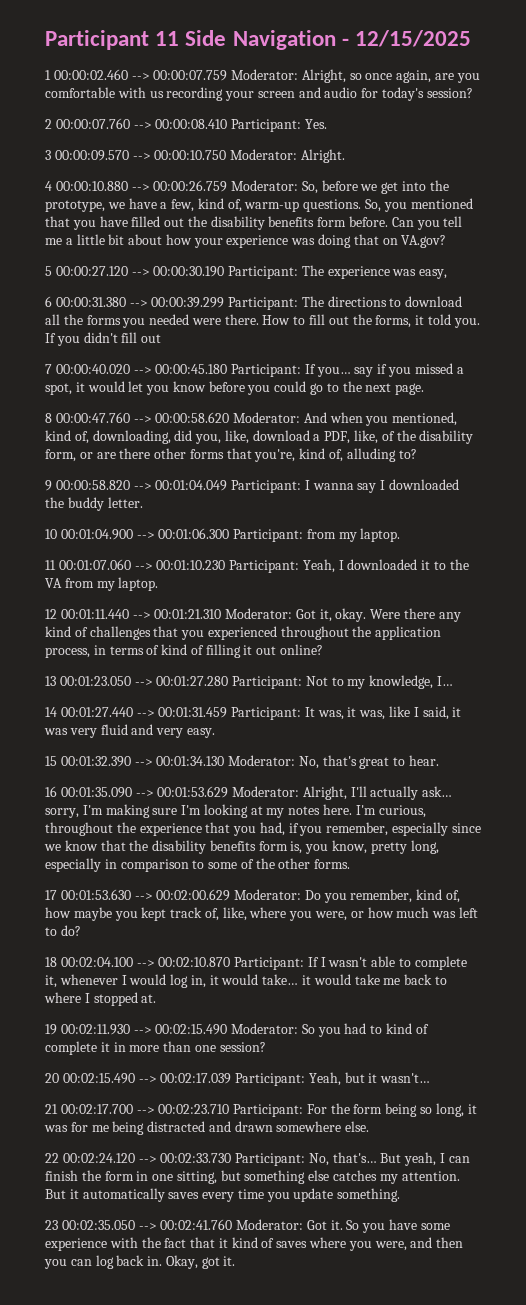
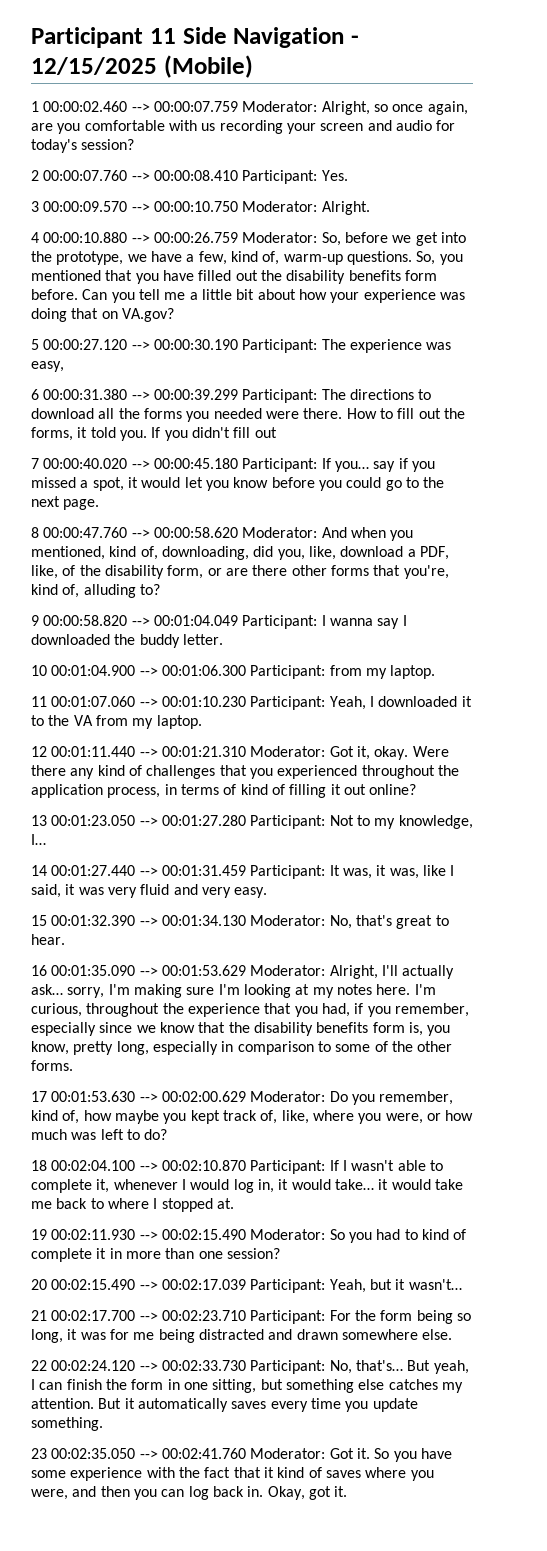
(472, 38) none -> [163,55,253,78] (Mobile)

